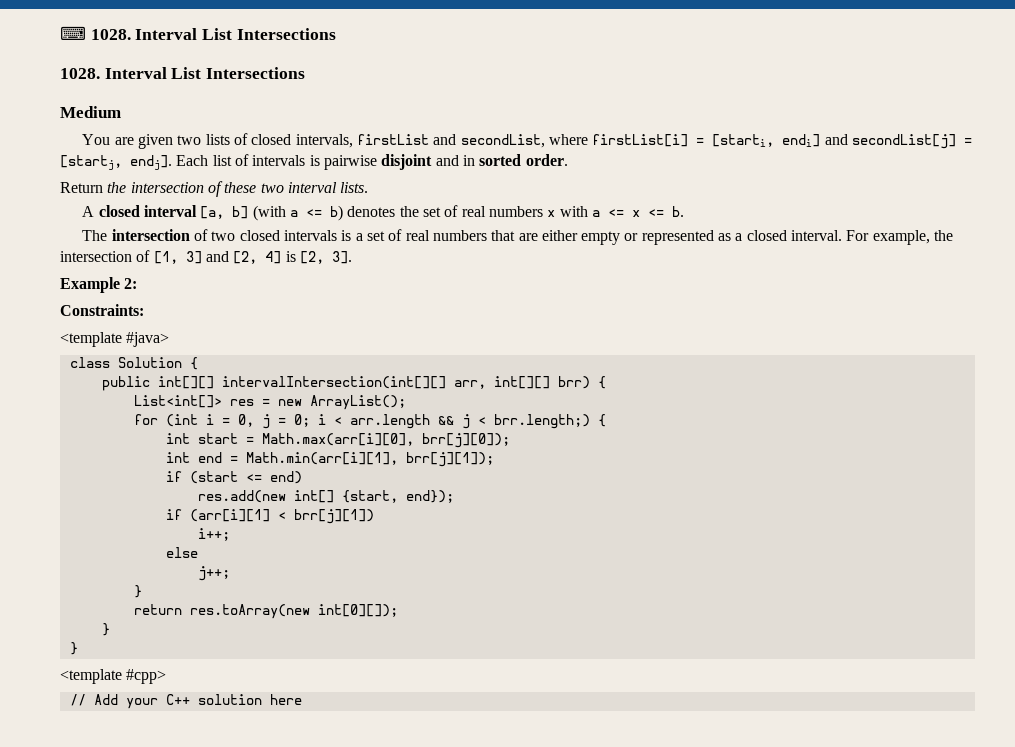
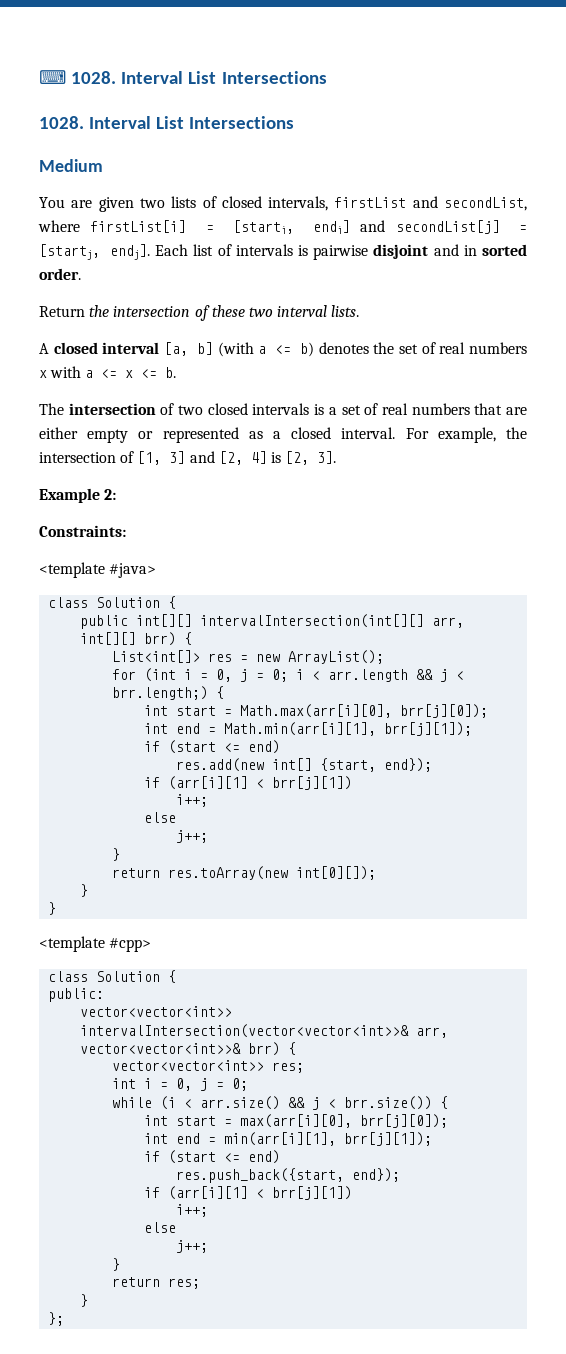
[69,694,302,709] // Add your C++ solution here -> [48,970,177,983] [48,988,105,1002] [80,1006,233,1017] [80,1024,449,1038] [80,1042,297,1056] [112,1060,305,1073] [112,1078,249,1091] [112,1096,449,1110] [144,1114,449,1128] [144,1132,433,1146] [144,1150,281,1164] [176,1168,401,1183] [144,1186,353,1200] [176,1204,209,1217] [144,1222,177,1233] [176,1240,209,1253] [112,1258,121,1271] [112,1277,201,1289] [80,1294,89,1307] [48,1312,65,1326] class Solution { // public: // vector<vector<int>> intervalIntersection(vector<vector<int>>& arr, vector<vector<int>>& brr) { // vector<vector<int>> res; // int i = 0, j = 0; // while (i < arr.size() && j < brr.size()) { // int start = max(arr[i][0], brr[j][0]); // int end = min(arr[i][1], brr[j][1]); // if (start <= end) // res.push_back({start, end}); // if (arr[i][1] < brr[j][1]) // i++; // else // j++; // } // return res; // } // };

